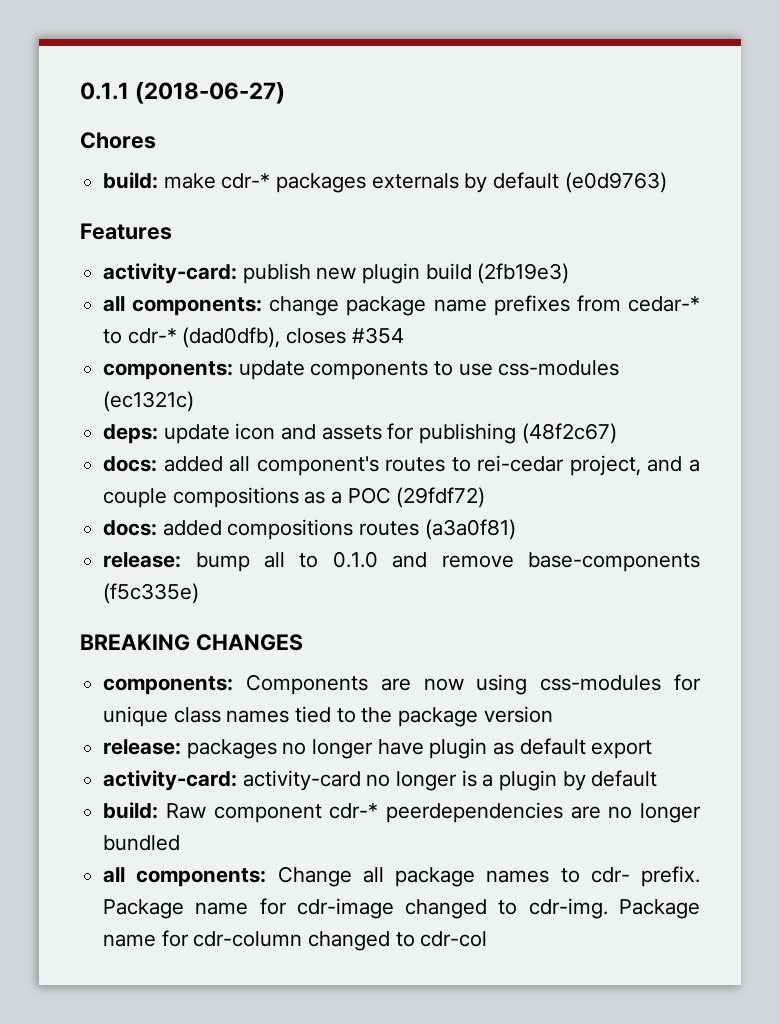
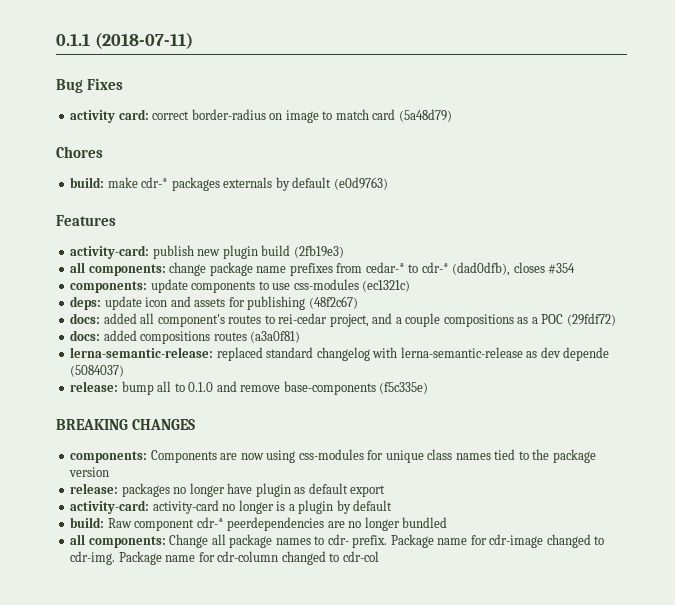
[135,82,286,104] (2018-06-27) -> [94,32,193,49] [56,78,124,93] [70,109,452,123] (2018-07-11) // Bug Fixes // activity card: correct border-radius on image to match card (5a48d79)
(516, 529) none -> [70,347,610,361] [70,365,125,377] // lerna-semantic-release: replaced standard changelog with lerna-semantic-release as dev depende (5084037)

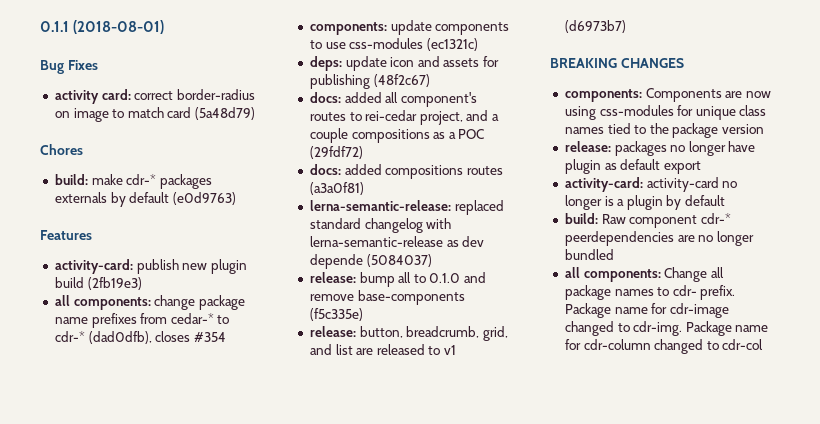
[94,32,193,49] (2018-07-11) -> [73,20,165,34] (2018-08-01)
(429, 388) none -> [309,326,508,341] [309,344,457,355] [564,20,626,33] // release: button, breadcrumb, grid, and list are released to v1 (d6973b7)

